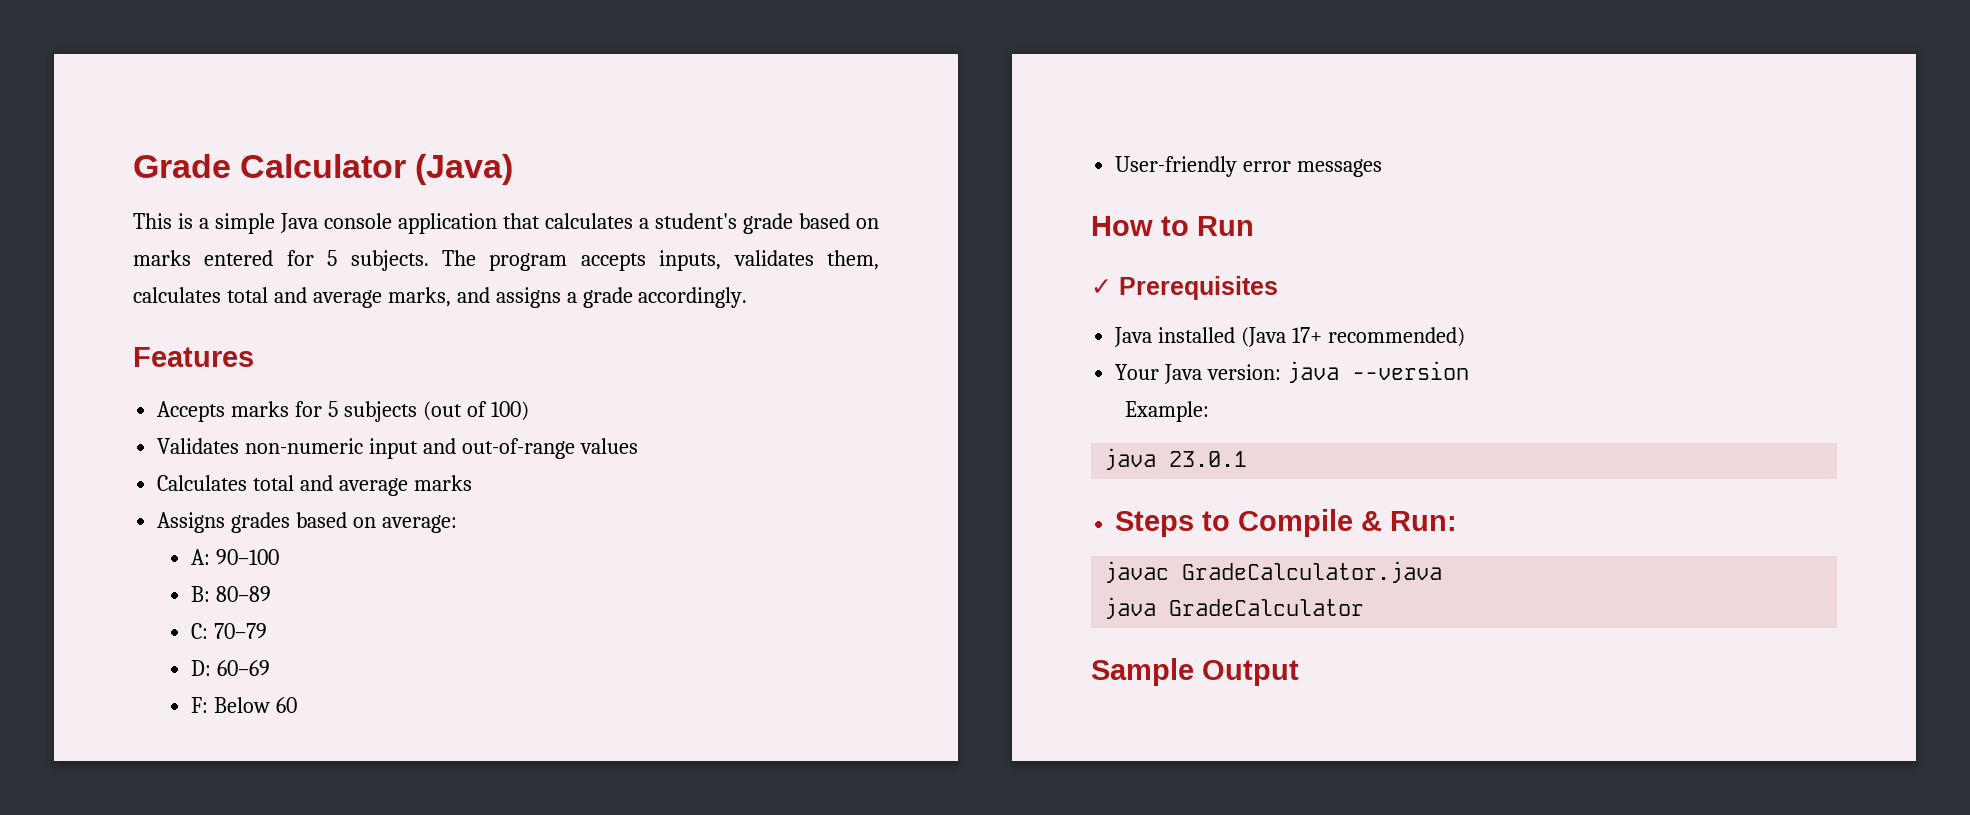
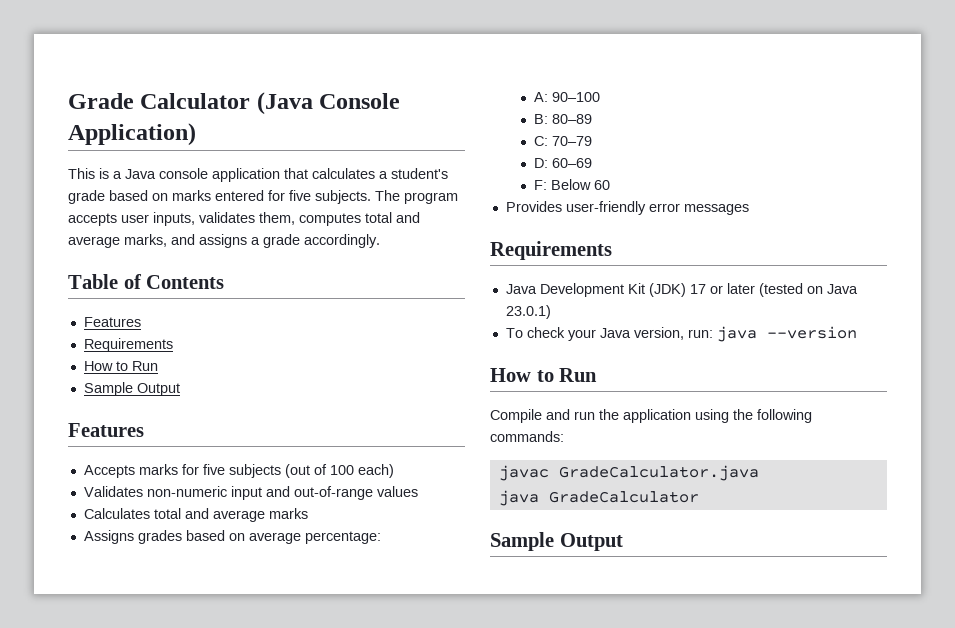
[415,154,514,185] (Java) -> [256,92,401,115] [68,123,196,146] (Java Console Application)
[215,213,275,234] simple -> (122, 175) none
[327,250,338,266] 5 -> [289,190,311,201] five
(646, 262) none -> [121,214,149,223] user
[133,287,221,303] calculates -> [299,213,361,226] computes
(748, 297) none -> [68,274,225,289] [83,317,141,327] [83,338,173,352] [83,361,158,371] [83,382,180,396] // Table of Contents // Features // Requirements // How to Run // Sample Output
[328,401,339,417] 5 -> [202,464,225,475] five
[490,401,529,421] 100) -> [329,464,394,478] 100 each)
[381,515,457,533] average: -> [248,531,381,544] average percentage:
[1115,156,1238,177] User-friendly -> [505,201,646,215] Provides user-friendly
[1091,216,1254,236] [1091,276,1278,300] [1114,327,1465,347] [1115,361,1470,384] [1124,401,1209,422] [1104,448,1248,470] [1115,509,1458,537] How to Run // ✓ Prerequisites // Java installed (Java 17+ recommended) // Your Java version: java --version // Example: // java 23.0.1 // Steps to Compile & Run: -> [490,241,612,260] [505,283,858,297] [505,305,551,319] [505,326,857,342] [490,368,598,382] [490,409,812,423] [490,431,564,442] Requirements // Java Development Kit (JDK) 17 or later (tested on Java 23.0.1) // To check your Java version, run: java --version // How to Run // Compile and run the application using the following commands:

